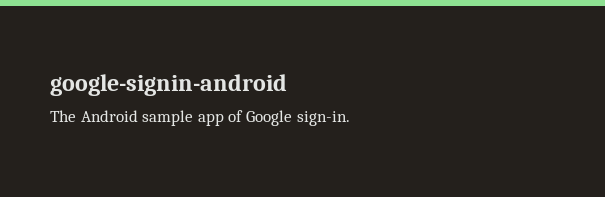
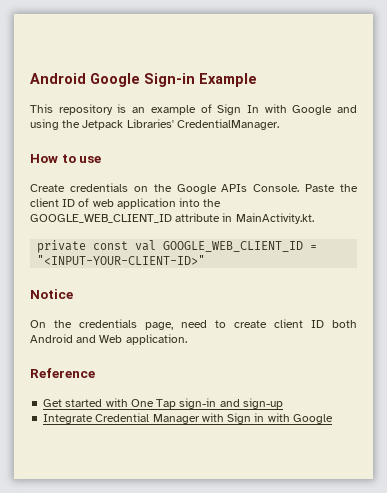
[50,74,287,96] [50,110,350,126] google-signin-android // The Android sample app of Google sign-in. -> [30,73,257,87] [30,104,357,115] [30,119,279,130] [30,154,102,163] [30,183,358,194] [30,198,222,209] [30,213,314,224] [37,240,318,253] [37,255,206,265] [30,289,73,299] [30,319,357,330] [30,334,187,345] [30,368,95,378] [43,398,283,409] [43,413,333,424] Android Google Sign-in Example // This repository is an example of Sign In with Google and using the Jetpack Libraries' CredentialManager. // How to use // Create credentials on the Google APIs Console. Paste the client ID of web application into the GOOGLE_WEB_CLIENT_ID attribute in MainActivity.kt. // private const val GOOGLE_WEB_CLIENT_ID = "<INPUT-YOUR-CLIENT-ID>" // Notice // On the credentials page, need to create client ID both Android and Web application. // Reference // Get started with One Tap sign-in and sign-up // Integrate Credential Manager with Sign in with Google

